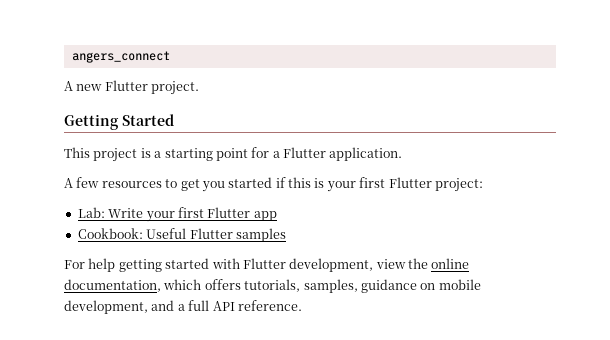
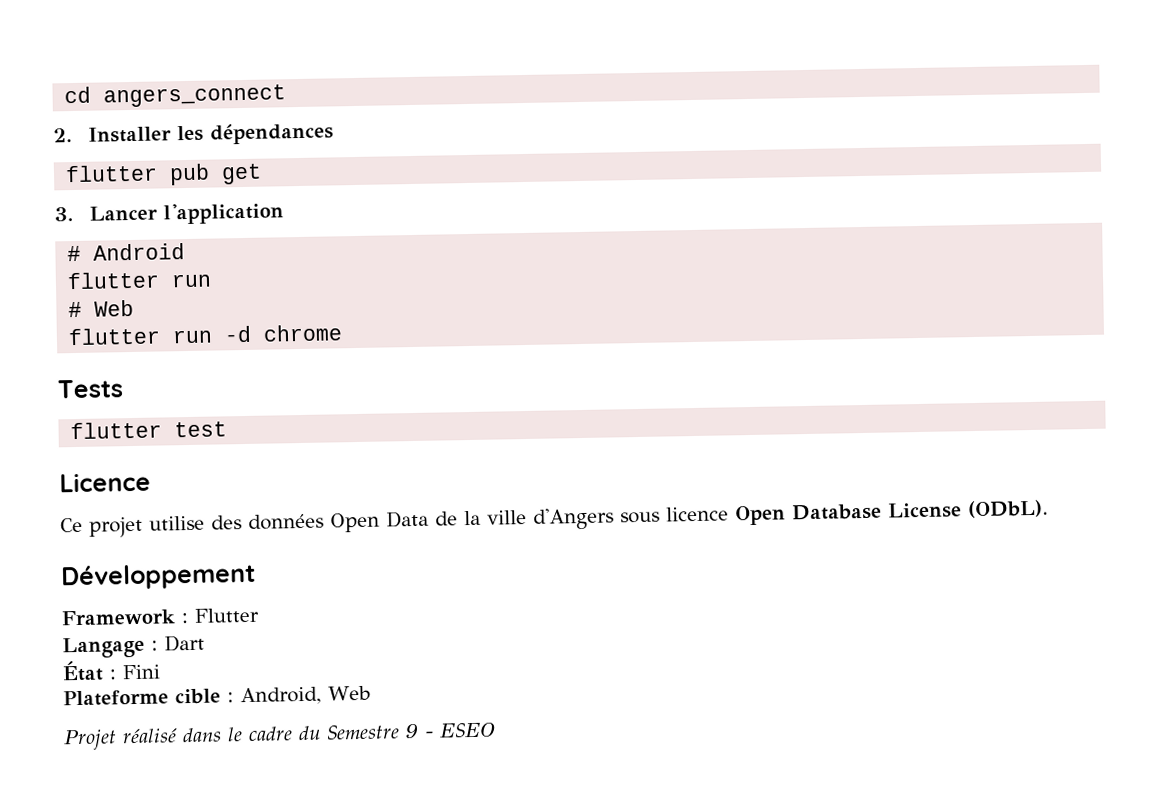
(71, 57) none -> [64,86,92,104] cd
[64,80,200,95] [64,114,174,130] [64,147,403,162] [64,177,483,192] [77,207,277,222] [77,228,286,242] [64,258,470,272] [64,279,481,293] [64,300,302,314] A new Flutter project. // Getting Started // This project is a starting point for a Flutter application. // A few resources to get you started if this is your first Flutter project: // Lab: Write your first Flutter app // Cookbook: Useful Flutter samples // For help getting started with Flutter development, view the online documentation, which offers tutorials, samples, guidance on mobile development, and a full API reference. -> [53,122,334,145] [65,163,263,186] [54,202,284,225] [67,243,186,262] [67,271,213,290] [68,299,135,318] [68,324,344,346] [57,379,123,399] [70,421,228,440] [59,472,151,493] [60,499,1049,538] [60,562,256,591] [61,607,260,626] [62,634,205,659] [62,660,161,682] [63,685,371,707] [63,722,496,751] 2. Installer les dépendances // flutter pub get // 3. Lancer l'application // # Android // flutter run // # Web // flutter run -d chrome // Tests // flutter test // Licence // Ce projet utilise des données Open Data de la ville d'Angers sous licence Open Database License (ODbL). // Développement // Framework : Flutter // Langage : Dart // État : Fini // Plateforme cible : Android, Web // Projet réalisé dans le cadre du Semestre 9 - ESEO

